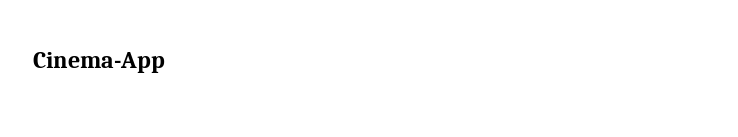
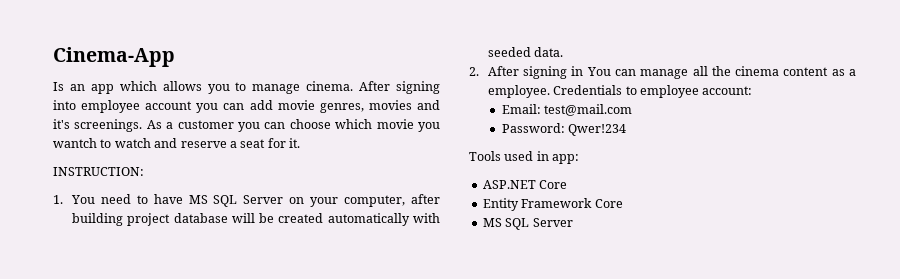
(165, 62) none -> [53,81,440,94] [53,100,440,113] [53,119,440,132] [53,138,300,148] [53,167,144,176] [53,194,440,207] [71,213,440,226] [487,47,564,57] [469,66,856,79] [487,85,753,98] [501,104,633,116] [501,123,627,136] [469,151,580,164] [482,180,568,189] [482,198,623,211] [482,218,573,230] // Is an app which allows you to manage cinema. After signing into employee account you can add movie genres, movies and it's screenings. As a customer you can choose which movie you wantch to watch and reserve a seat for it. // INSTRUCTION: // 1. You need to have MS SQL Server on your computer, after building project database will be created automatically with seeded data. // 2. After signing in You can manage all the cinema content as a employee. Credentials to employee account: // Email: test@mail.com // Password: Qwer!234 // Tools used in app: // ASP.NET Core // Entity Framework Core // MS SQL Server

